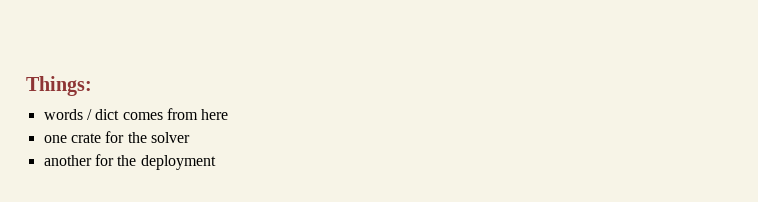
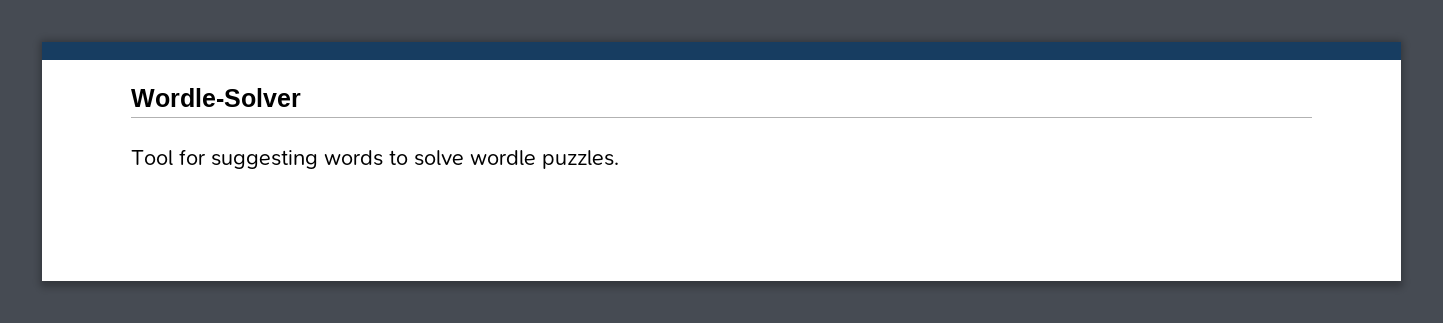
[26,76,92,96] [43,108,229,120] [43,131,190,143] [43,154,216,170] Things: // words / dict comes from here // one crate for the solver // another for the deployment -> [131,88,301,107] [131,149,619,169] Wordle-Solver // Tool for suggesting words to solve wordle puzzles.

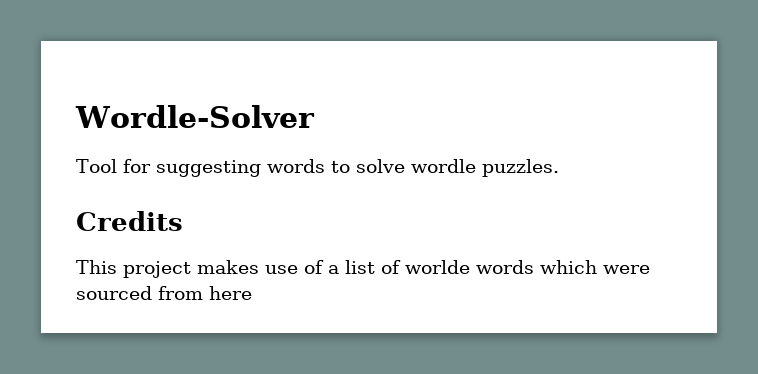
(619, 159) none -> [76,211,183,231] [76,260,650,278] [76,286,252,300] // Credits // This project makes use of a list of worlde words which were sourced from here

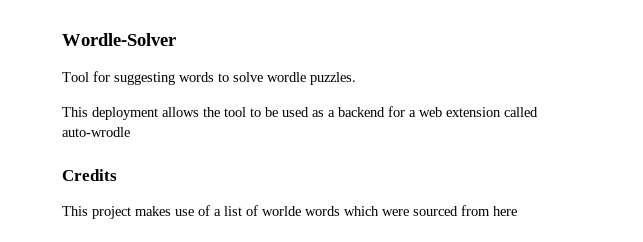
(559, 168) none -> [62,106,538,120] [62,127,130,137] // This deployment allows the tool to be used as a backend for a web extension called auto-wrodle

